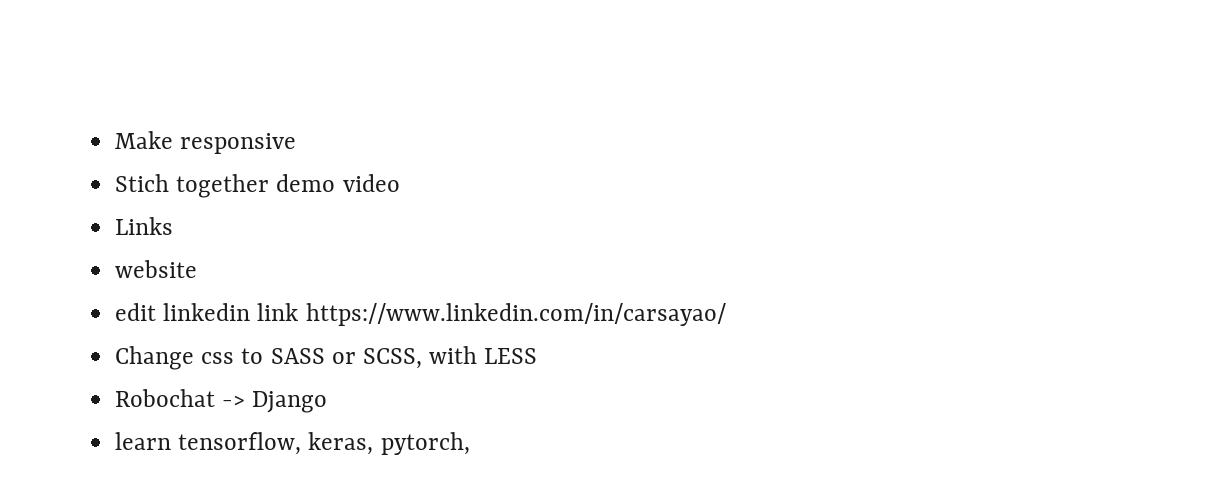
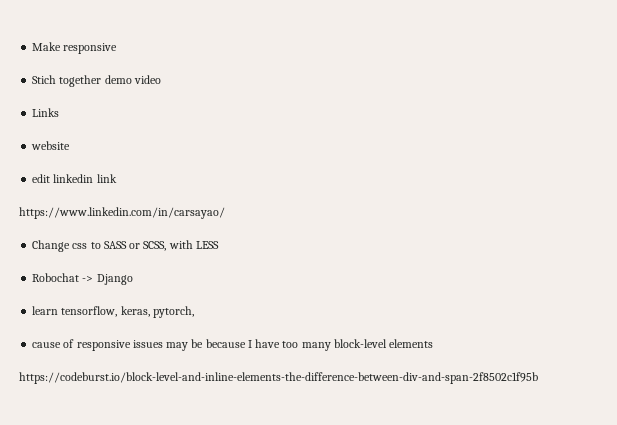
(299, 312) none -> (117, 178) //
(470, 443) none -> [32,339,434,351] [19,372,538,384] // cause of responsive issues may be because I have too many block-level elements // https://codeburst.io/block-level-and-inline-elements-the-difference-between-div-and-span-2f8502c1f95b

